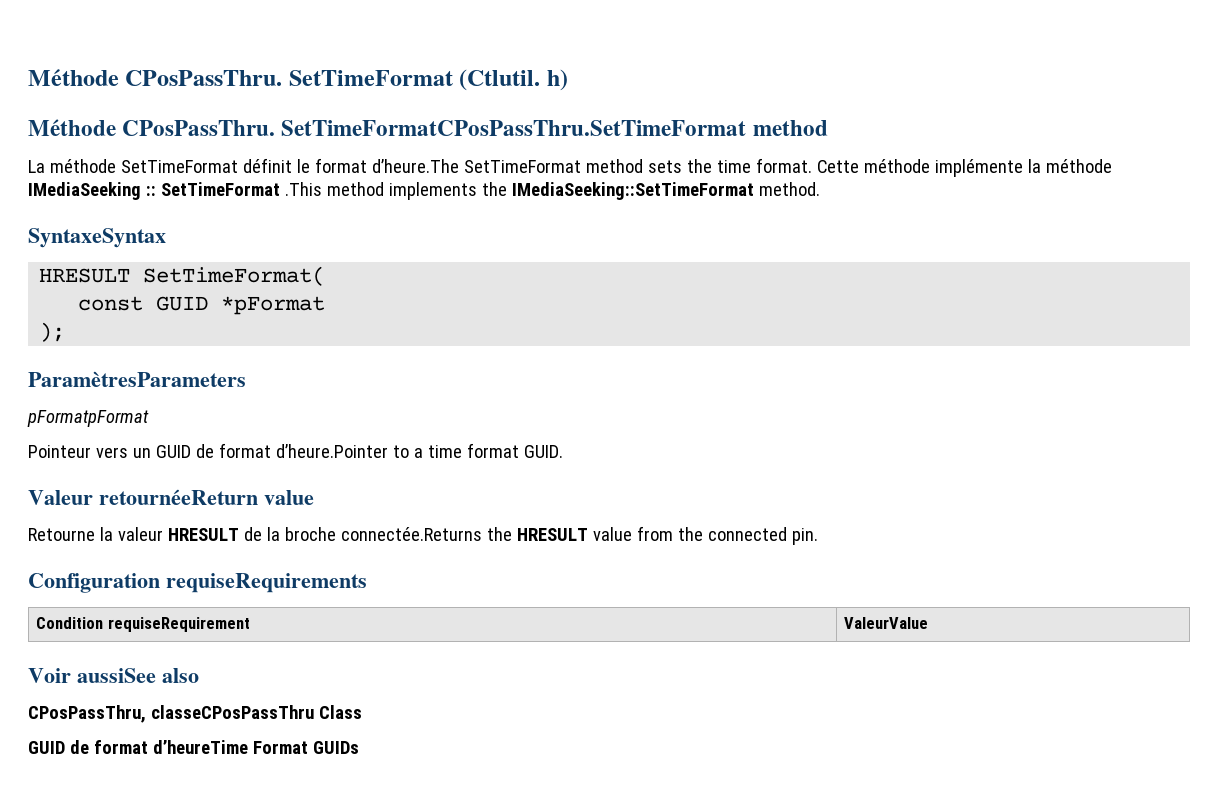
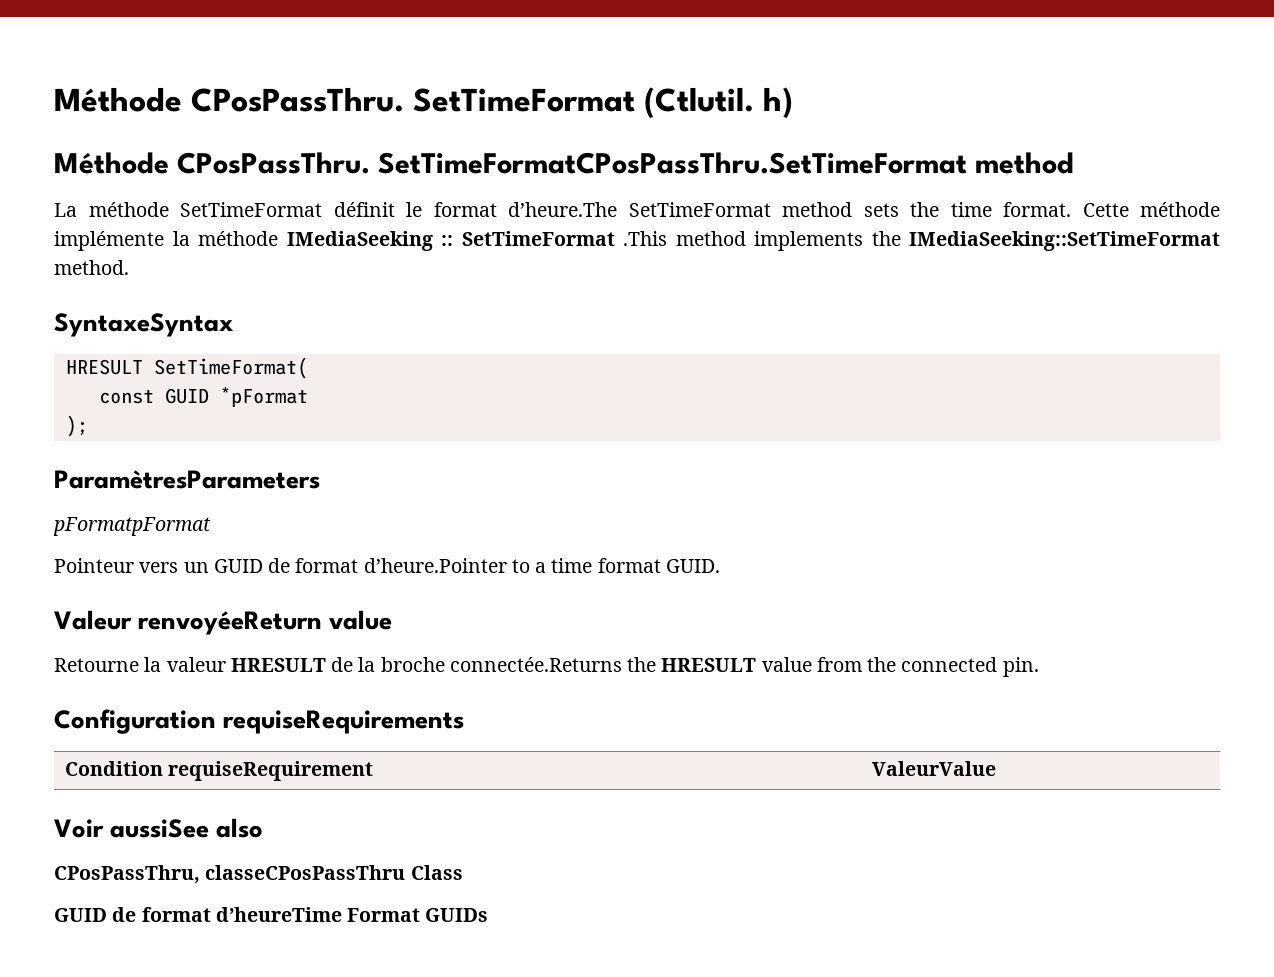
[99,489,258,505] retournéeReturn -> [138,611,323,635] renvoyéeReturn

